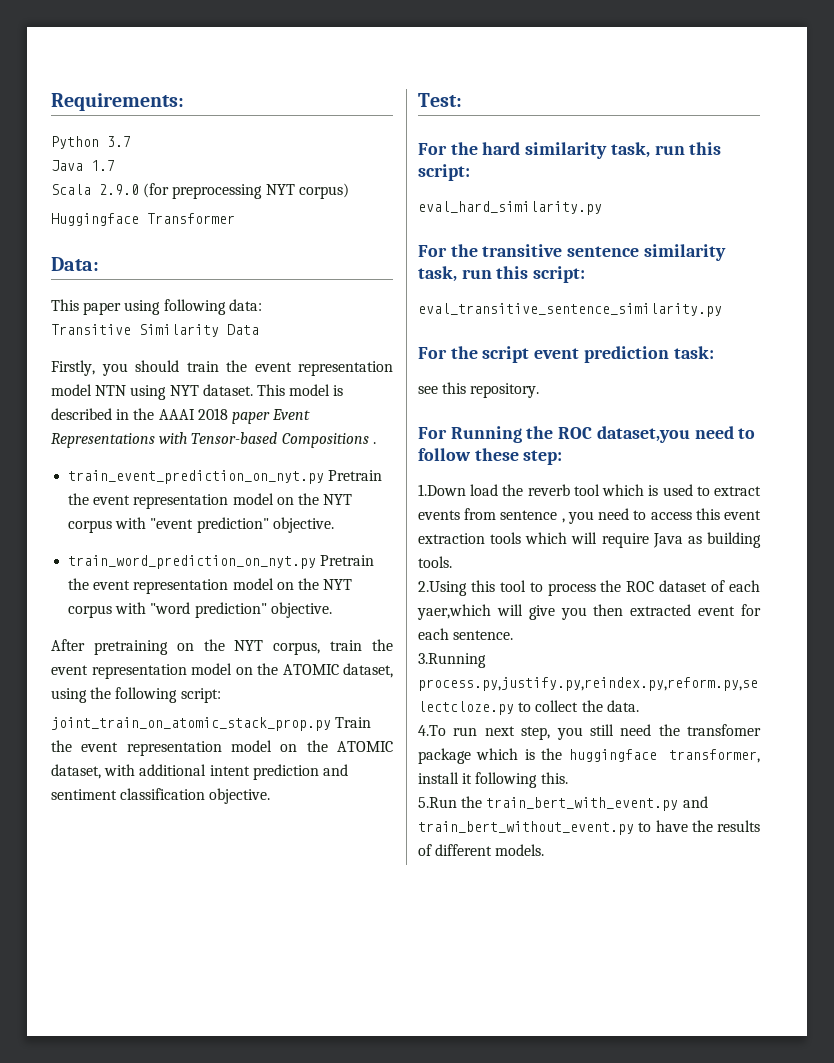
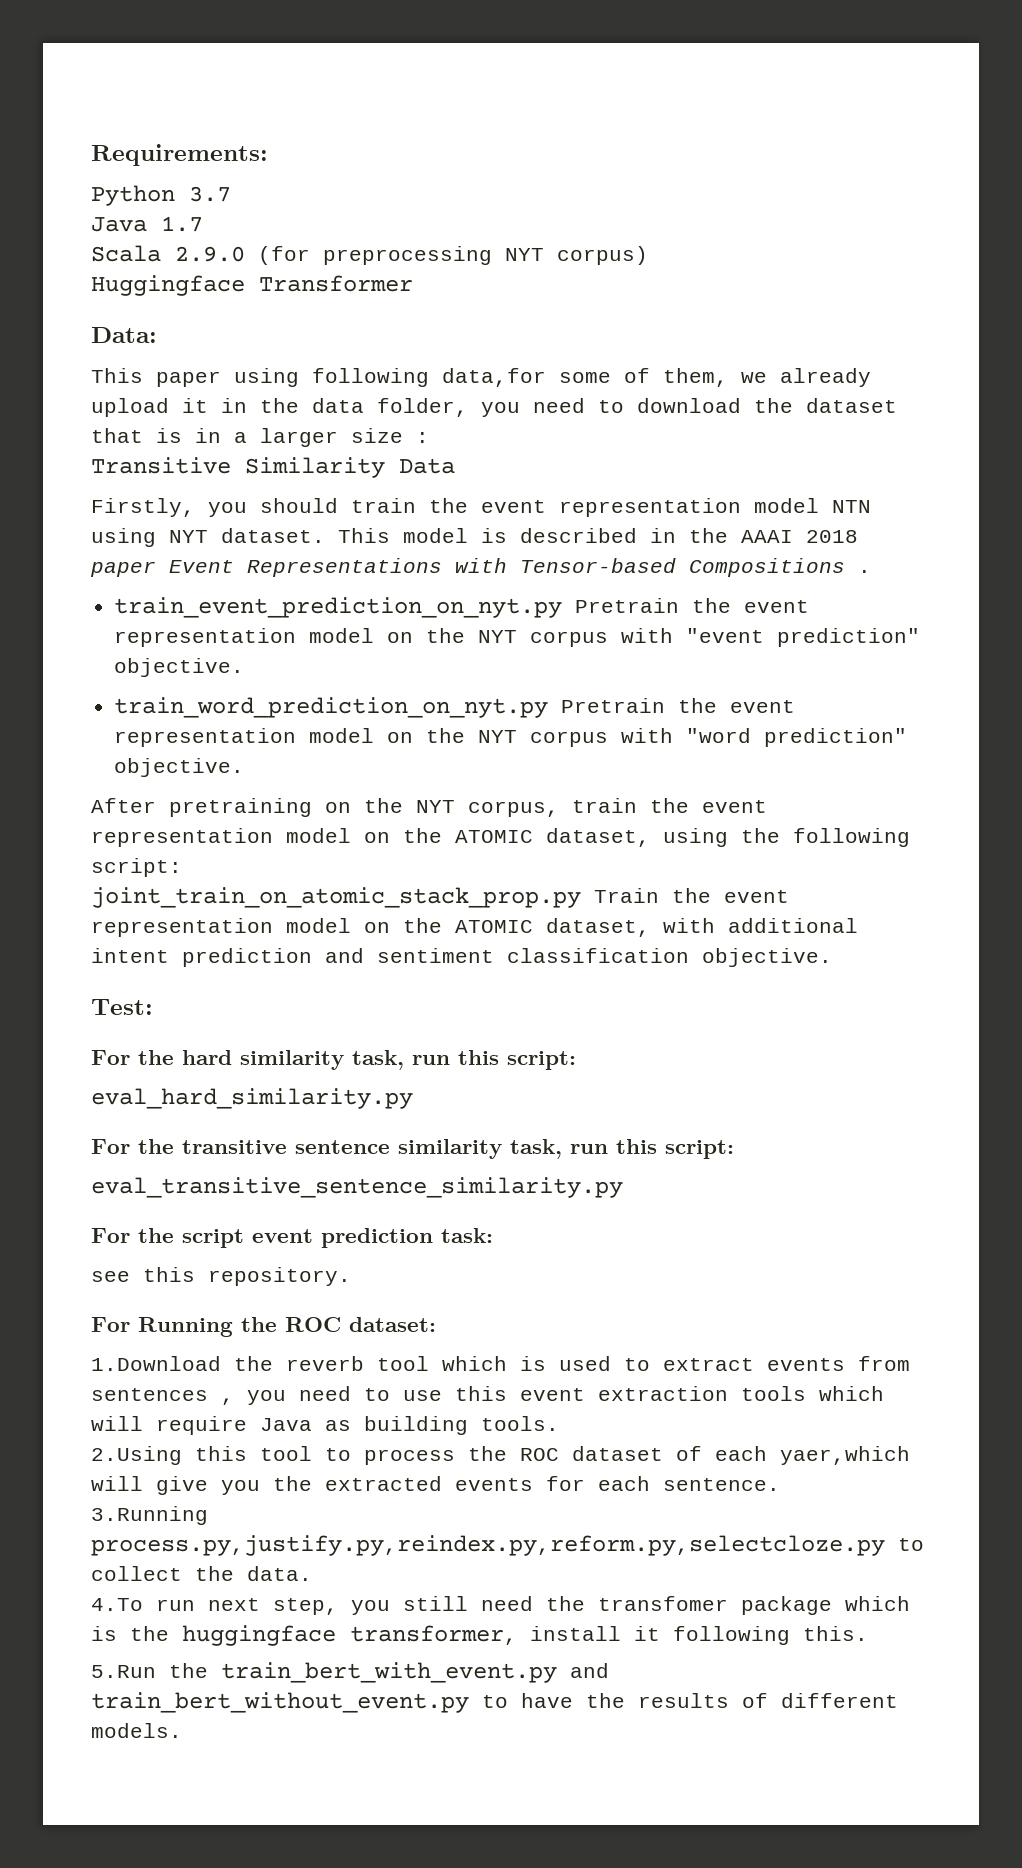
[228,299,262,311] data: -> [442,368,871,387] [91,398,897,417] [91,428,429,447] data,for some of them, we already upload it in the data folder, you need to download the dataset that is in a larger size :
[596,426,756,443] [418,448,563,465] [418,484,499,496] dataset,you need to follow these step: // 1.Down load -> [349,1317,436,1332] [91,1356,221,1371] dataset: // 1.Download
[500,510,558,520] sentence -> [91,1388,208,1401] sentences
[650,512,692,520] access -> [403,1390,442,1401] use
[593,604,736,616] then extracted event -> [273,1476,533,1491] the extracted events

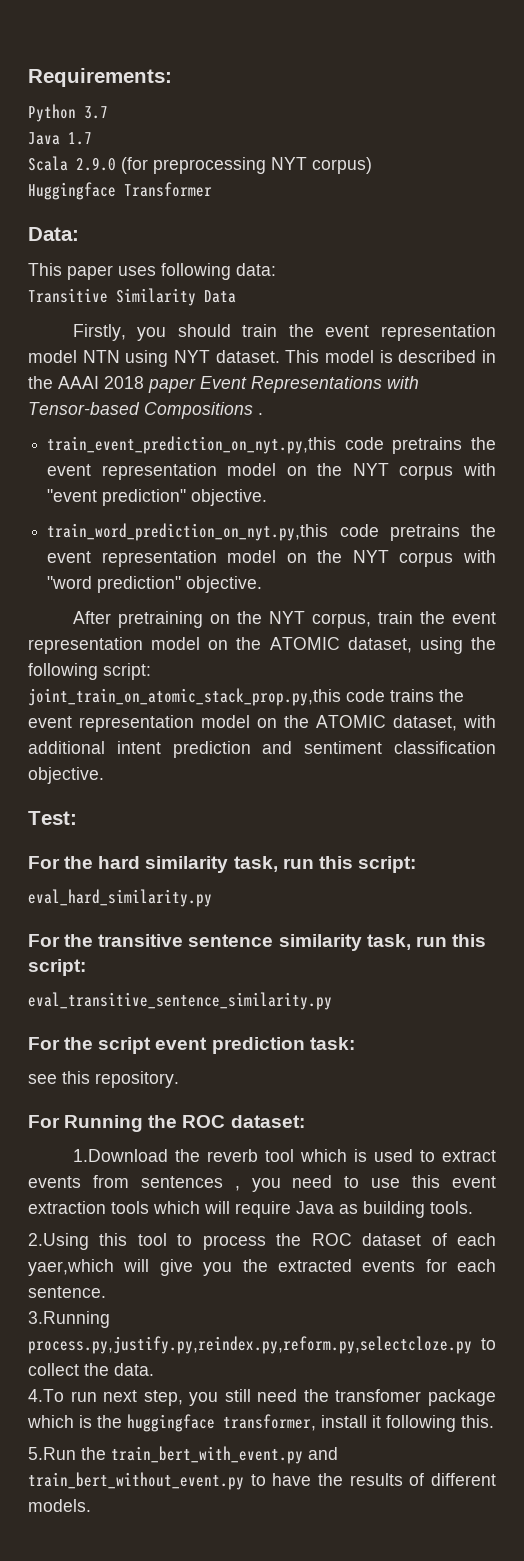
[234,368,871,387] [91,398,897,417] [91,428,429,447] using following data,for some of them, we already upload it in the data folder, you need to download the dataset that is in a larger size : -> [118,263,276,280] uses following data:
[114,597,680,618] train_event_prediction_on_nyt.py Pretrain -> [47,436,463,454] train_event_prediction_on_nyt.py,this code pretrains
[114,697,666,718] train_word_prediction_on_nyt.py Pretrain -> [47,523,460,541] train_word_prediction_on_nyt.py,this code pretrains
[91,887,659,908] joint_train_on_atomic_stack_prop.py Train -> [28,688,434,706] joint_train_on_atomic_stack_prop.py,this code trains

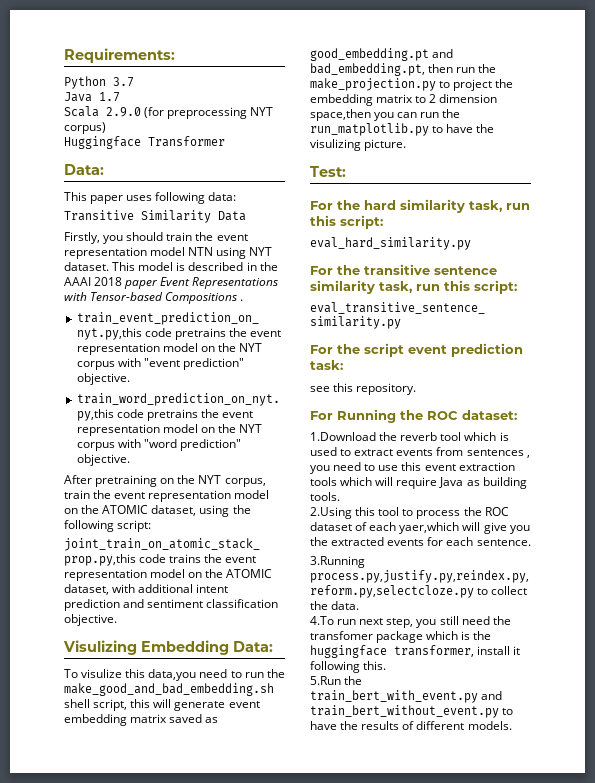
(104, 775) none -> [63,640,273,655] [64,669,285,681] [64,683,274,696] [64,699,260,711] [64,714,219,726] [310,48,454,61] [310,63,497,76] [310,78,514,91] [310,94,498,106] [310,109,461,121] [310,123,495,136] [310,139,407,151] // Visulizing Embedding Data: // To visulize this data,you need to run the make_good_and_bad_embedding.sh shell script, this will generate event embedding matrix saved as good_embedding.pt and bad_embedding.pt, then run the make_projection.py to project the embedding matrix to 2 dimension space,then you can run the run_matplotlib.py to have the visulizing picture.

